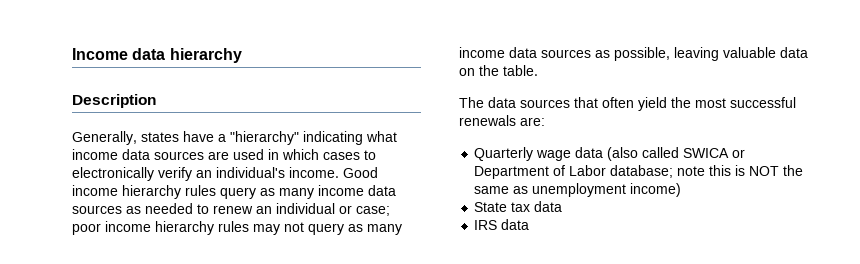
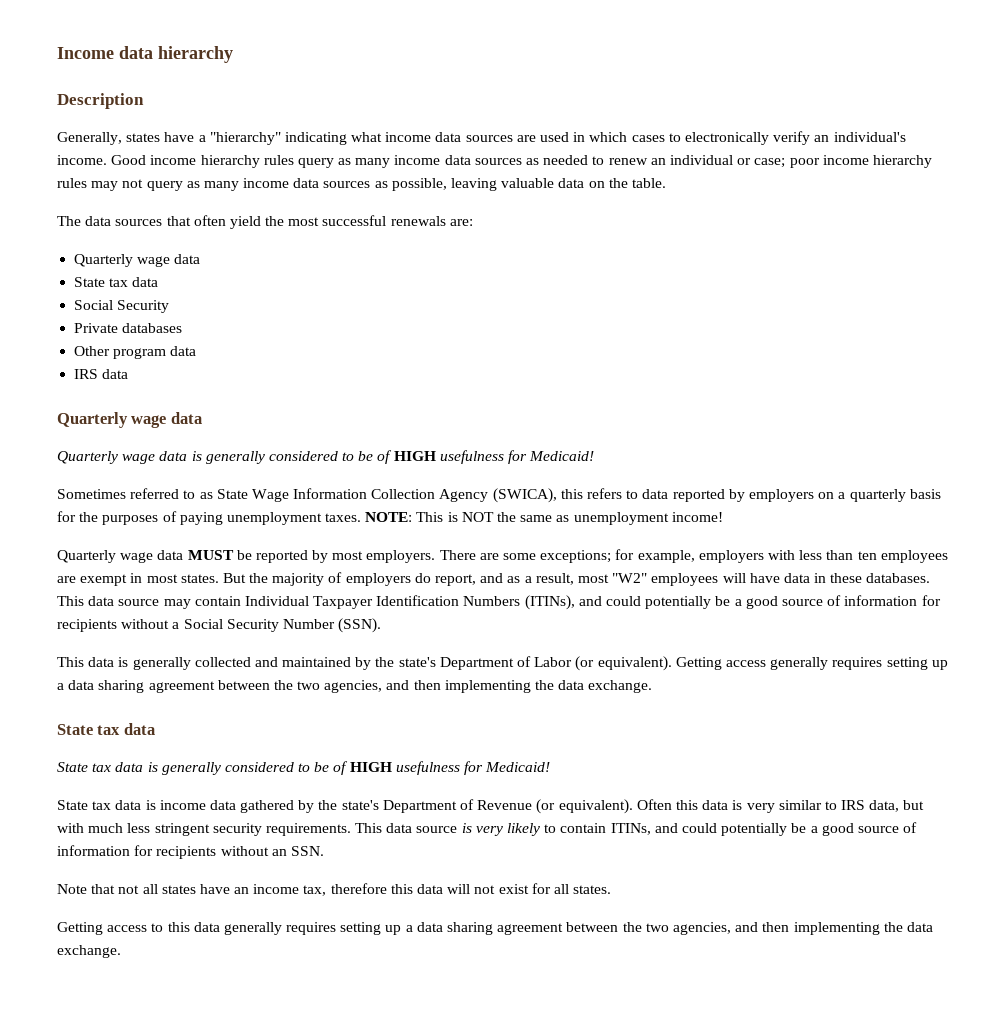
[607,147,746,161] [474,165,732,179] (also called SWICA or Department of Labor database; note this -> [74,277,159,287] [74,300,170,313] [74,323,183,333] [74,346,197,359] [74,369,129,379] [57,412,202,428] [57,450,595,464] [57,488,941,503] [57,511,444,525] // State tax data // Social Security // Private databases // Other program data // IRS data // Quarterly wage data // Quarterly wage data is generally considered to be of HIGH usefulness for Medicaid! // Sometimes referred to as State Wage Information Collection Agency (SWICA), this refers to data reported by employers on a quarterly basis for the purposes of paying unemployment taxes. NOTE: This
[630,183,682,197] [474,201,563,212] [474,219,530,230] income) // State tax data // IRS data -> [671,512,723,522] [57,549,948,563] [57,572,931,586] [57,595,941,610] [57,618,382,633] [57,656,948,671] [57,680,653,693] [57,723,155,735] [57,761,551,775] [57,799,925,814] [57,822,918,836] [57,845,324,859] [57,883,612,896] [57,922,933,935] [57,945,121,958] income! // Quarterly wage data MUST be reported by most employers. There are some exceptions; for example, employers with less than ten employees are exempt in most states. But the majority of employers do report, and as a result, most "W2" employees will have data in these databases. This data source may contain Individual Taxpayer Identification Numbers (ITINs), and could potentially be a good source of information for recipients without a Social Security Number (SSN). // This data is generally collected and maintained by the state's Department of Labor (or equivalent). Getting access generally requires setting up a data sharing agreement between the two agencies, and then implementing the data exchange. // State tax data // State tax data is generally considered to be of HIGH usefulness for Medicaid! // State tax data is income data gathered by the state's Department of Revenue (or equivalent). Often this data is very similar to IRS data, but with much less stringent security requirements. This data source is very likely to contain ITINs, and could potentially be a good source of information for recipients without an SSN. // Note that not all states have an income tax, therefore this data will not exist for all states. // Getting access to this data generally requires setting up a data sharing agreement between the two agencies, and then implementing the data exchange.

